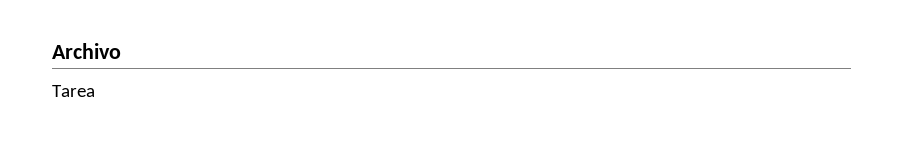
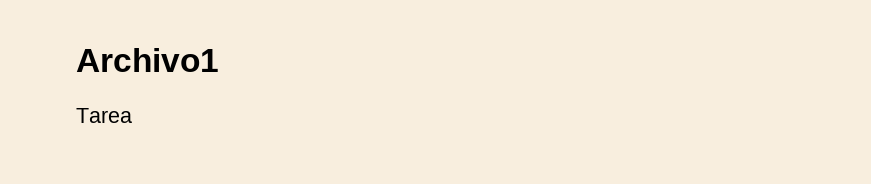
[52,43,121,59] Archivo -> [76,48,219,72] Archivo1

